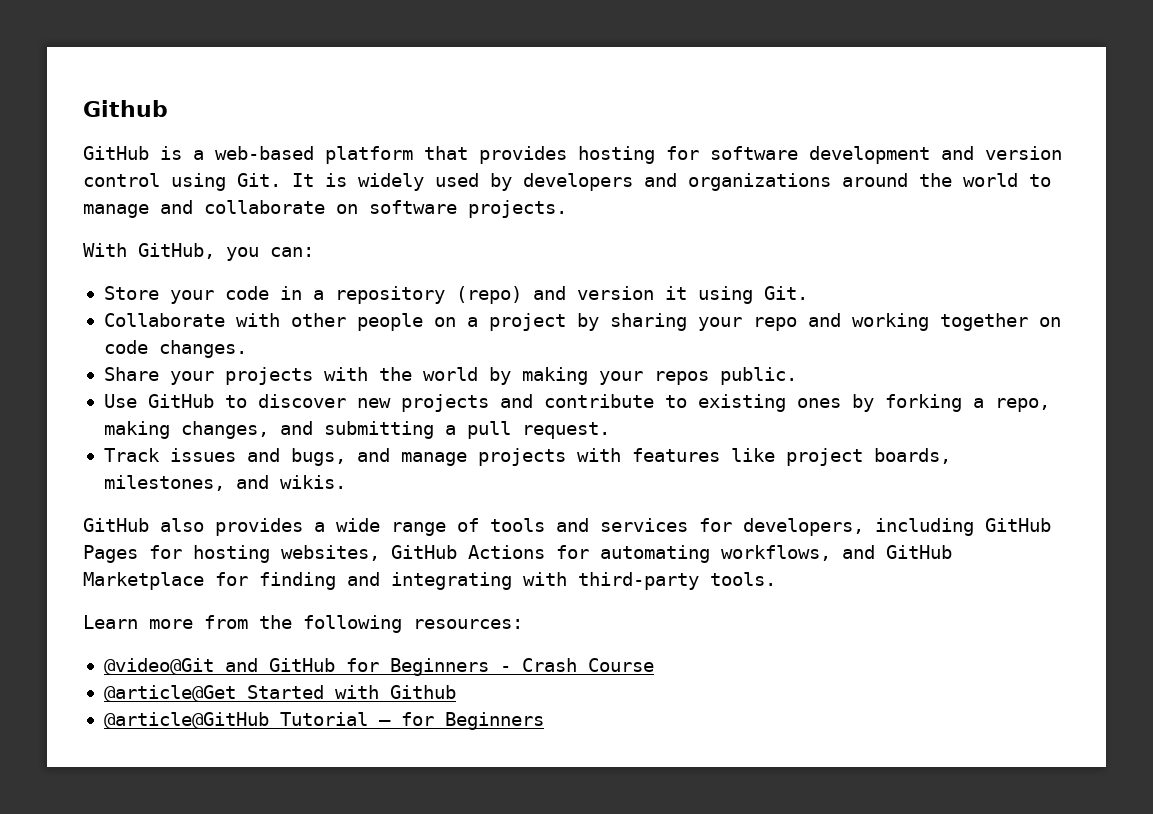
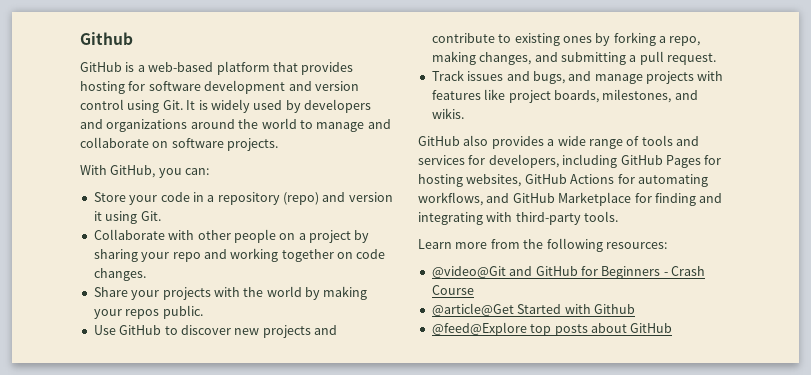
[103,712,544,730] @article@GitHub Tutorial – for Beginners -> [431,322,673,336] @feed@Explore top posts about GitHub

